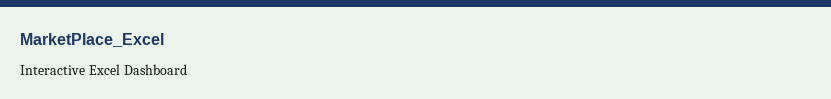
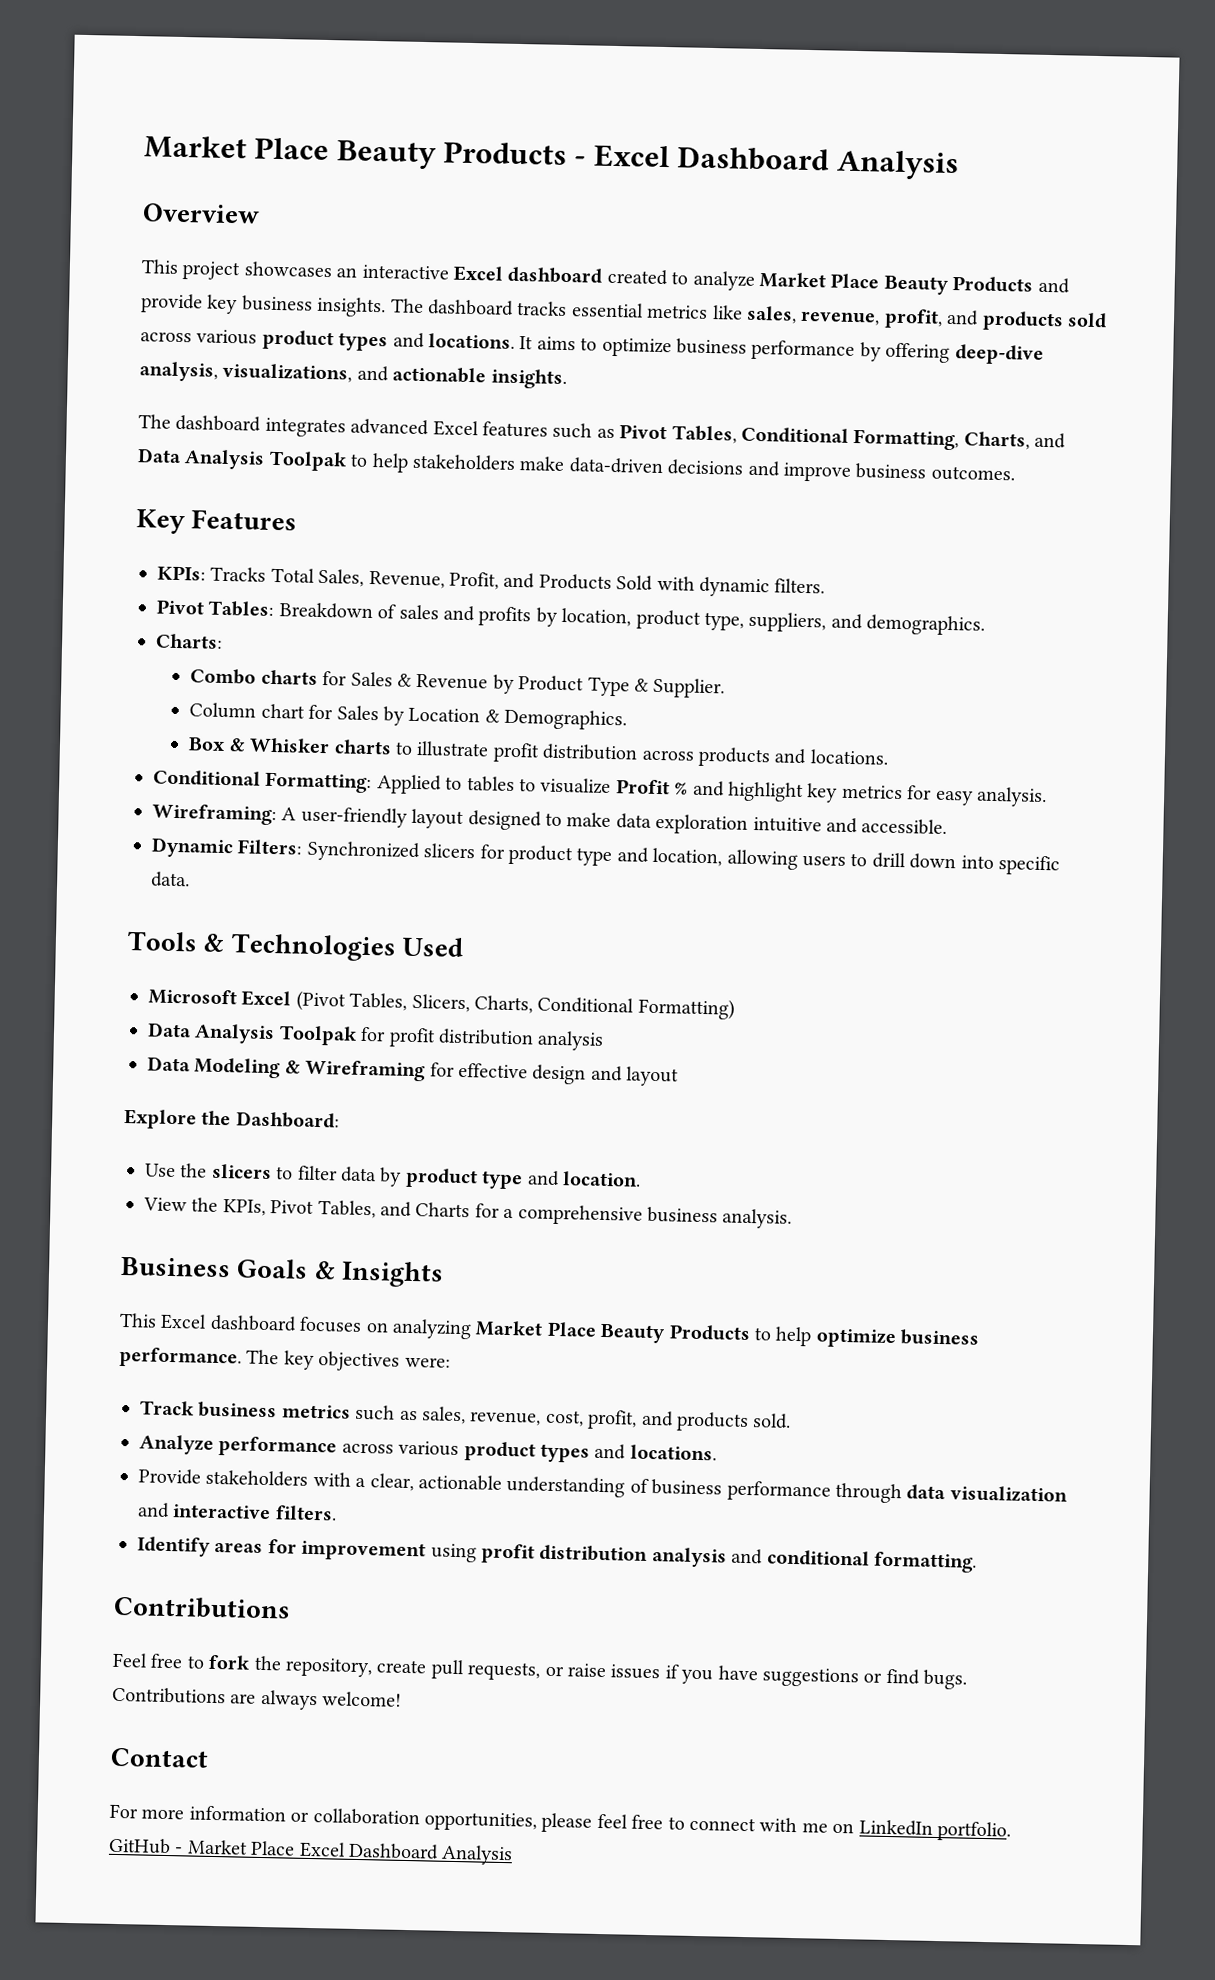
[20,33,164,47] [20,64,187,75] MarketPlace_Excel // Interactive Excel Dashboard -> [144,135,959,181] [142,203,260,224] [141,259,1070,295] [140,293,1107,332] [140,329,1044,365] [139,361,567,390] [138,414,1067,451] [137,448,1015,482] [136,509,298,535] [157,565,826,598] [156,599,986,636] [156,633,223,649] [190,668,726,699] [189,702,628,731] [188,737,889,768] [153,769,1047,808] [152,803,948,836] [151,837,1060,876] [151,871,190,888] [127,931,464,962] [148,988,735,1020] [147,1022,605,1051] [147,1056,680,1087] [124,1108,340,1130] [145,1163,641,1190] [143,1197,793,1229] [120,1256,444,1288] [119,1312,981,1349] [119,1346,451,1372] [140,1400,792,1433] [139,1434,717,1463] [138,1468,1068,1504] [137,1502,337,1521] [137,1536,977,1573] [113,1595,291,1620] [112,1652,968,1690] [112,1686,403,1711] [110,1747,209,1768] [109,1803,1011,1842] [108,1837,514,1866] Market Place Beauty Products - Excel Dashboard Analysis // Overview // This project showcases an interactive Excel dashboard created to analyze Market Place Beauty Products and provide key business insights. The dashboard tracks essential metrics like sales, revenue, profit, and products sold across various product types and locations. It aims to optimize business performance by offering deep-dive analysis, visualizations, and actionable insights. // The dashboard integrates advanced Excel features such as Pivot Tables, Conditional Formatting, Charts, and Data Analysis Toolpak to help stakeholders make data-driven decisions and improve business outcomes. // Key Features // KPIs: Tracks Total Sales, Revenue, Profit, and Products Sold with dynamic filters. // Pivot Tables: Breakdown of sales and profits by location, product type, suppliers, and demographics. // Charts: // Combo charts for Sales & Revenue by Product Type & Supplier. // Column chart for Sales by Location & Demographics. // Box & Whisker charts to illustrate profit distribution across products and locations. // Conditional Formatting: Applied to tables to visualize Profit % and highlight key metrics for easy analysis. // Wireframing: A user-friendly layout designed to make data exploration intuitive and accessible. // Dynamic Filters: Synchronized slicers for product type and location, allowing users to drill down into specific data. // Tools & Technologies Used // Microsoft Excel (Pivot Tables, Slicers, Charts, Conditional Formatting) // Data Analysis Toolpak for profit distribution analysis // Data Modeling & Wireframing for effective design and layout // Explore the Dashboard: // Use the slicers to filter data by product type and location. // View the KPIs, Pivot Tables, and Charts for a comprehensive business analysis. // Business Goals & Insights // This Excel dashboard focuses on analyzing Market Place Beauty Products to help optimize business performance. The key objectives were: // Track business metrics such as sales, revenue, cost, profit, and products sold. // Analyze performance across various product types and locations. // Provide stakeholders with a clear, actionable understanding of business performance through data visualization and interactive filters. // Identify areas for improvement using profit distribution analysis and conditional formatting. // Contributions // Feel free to fork the repository, create pull requests, or raise issues if you have suggestions or find bugs. Contributions are always welcome! // Contact // For more information or collaboration opportunities, please feel free to connect with me on LinkedIn portfolio. GitHub - Market Place Excel Dashboard Analysis

